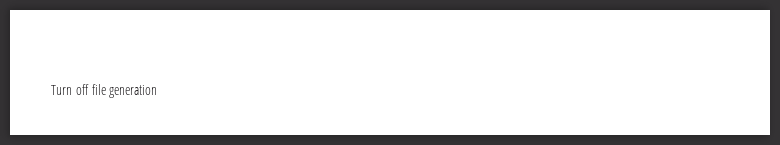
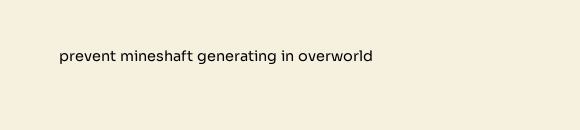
[51,84,158,98] Turn off file generation -> [59,50,373,65] prevent mineshaft generating in overworld

